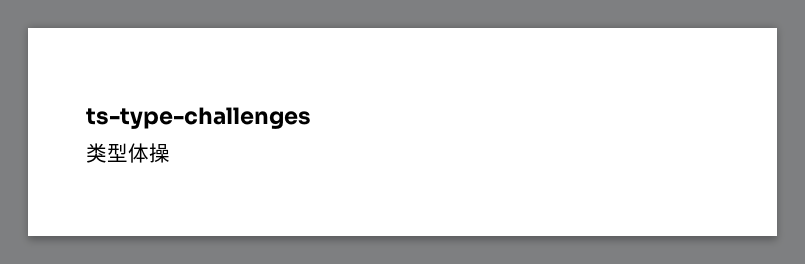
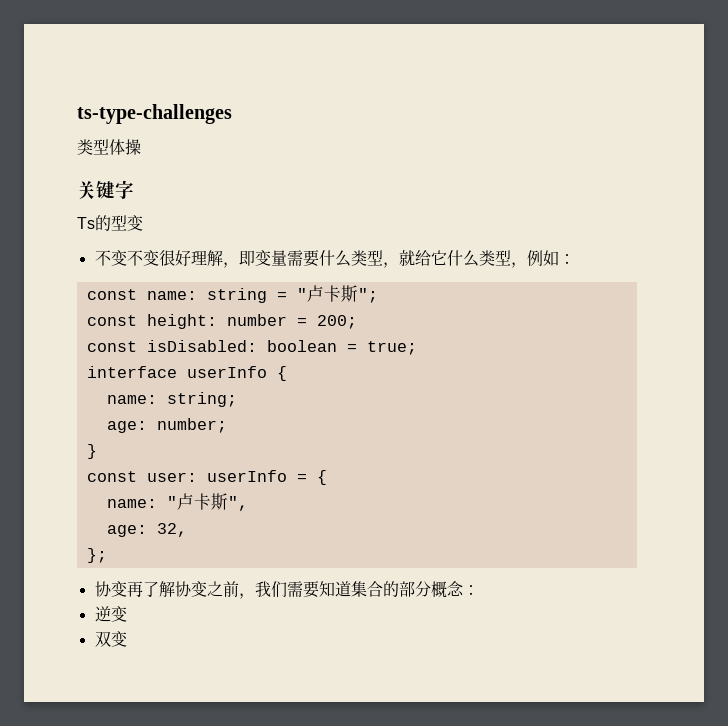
(170, 153) none -> [77,180,134,200] [77,215,143,231] [94,250,575,268] [86,285,378,303] [86,314,357,329] [86,340,417,355] [86,366,287,381] [106,392,237,407] [106,418,227,433] [86,444,97,459] [86,470,327,485] [106,493,248,511] [106,523,187,537] [86,548,107,563] [94,581,479,599] [94,606,127,622] [94,631,127,647] // 关键字 // Ts的型变 // 不变不变很好理解，即变量需要什么类型，就给它什么类型，例如： // const name: string = "卢卡斯"; // const height: number = 200; // const isDisabled: boolean = true; // interface userInfo { // name: string; // age: number; // } // const user: userInfo = { // name: "卢卡斯", // age: 32, // }; // 协变再了解协变之前，我们需要知道集合的部分概念： // 逆变 // 双变

